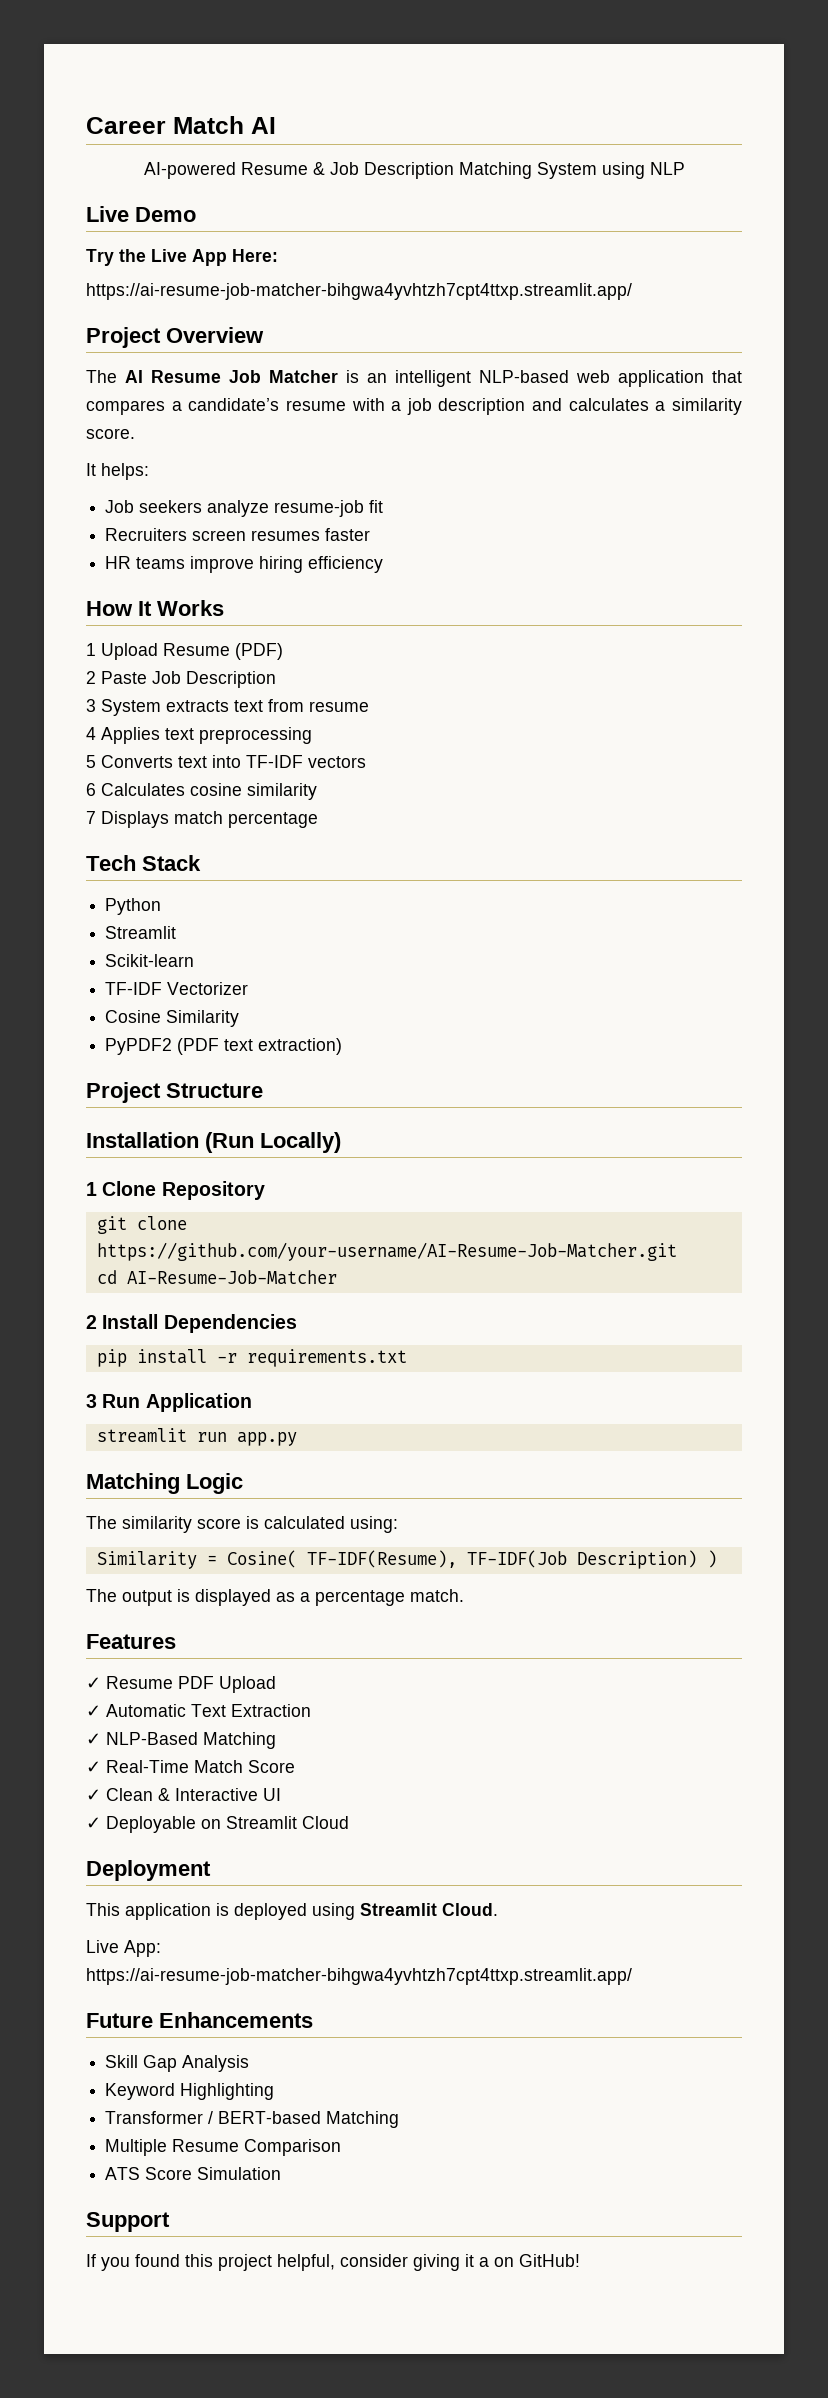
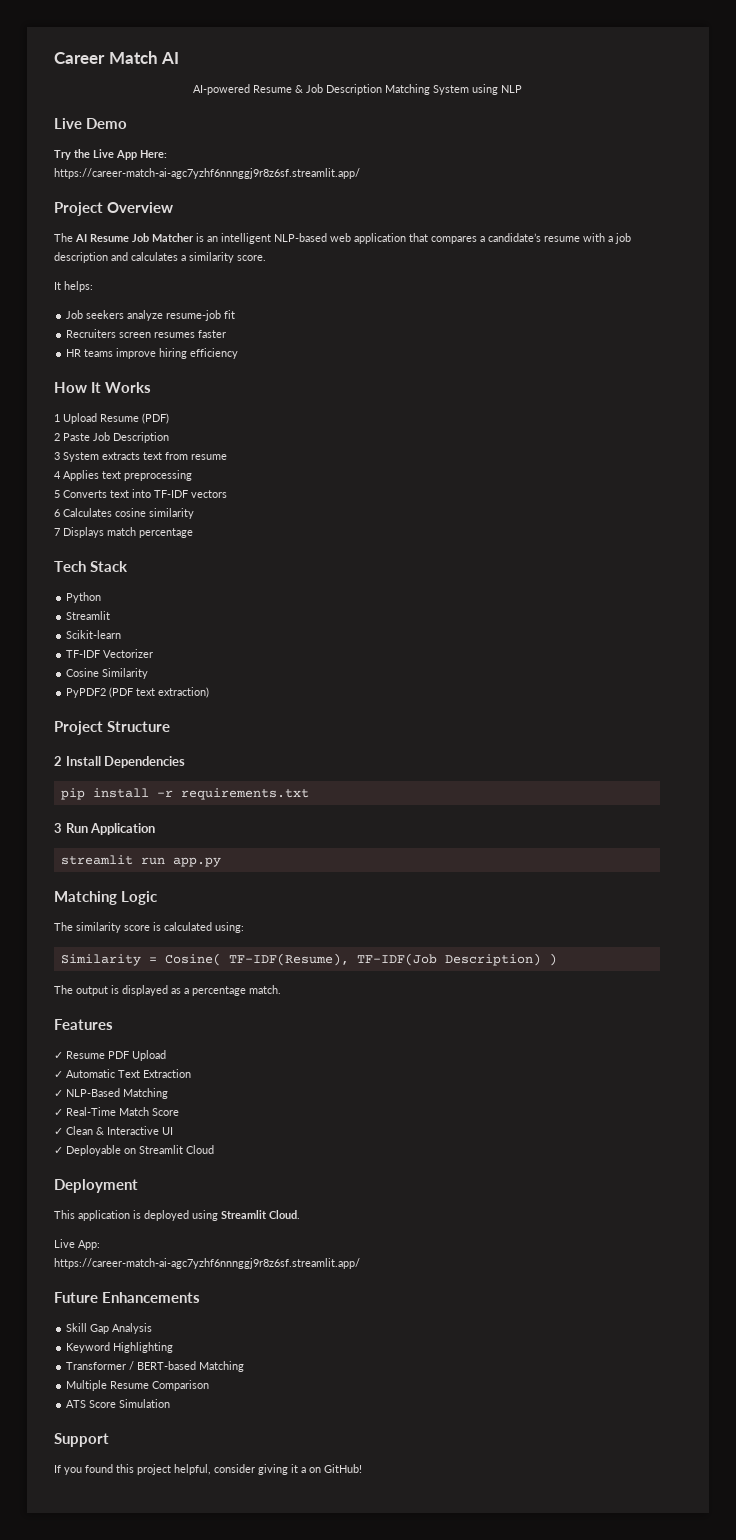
[86,283,632,300] https://ai-resume-job-matcher-bihgwa4yvhtzh7cpt4ttxp.streamlit.app/ -> [54,168,360,179] https://career-match-ai-agc7yzhf6nnnggj9r8z6sf.streamlit.app/
[86,1132,341,1153] [86,1181,265,1200] [96,1216,187,1234] [96,1242,677,1261] [96,1270,337,1285] // Installation (Run Locally) // 1 Clone Repository // git clone https://github.com/your-username/AI-Resume-Job-Matcher.git // cd AI-Resume-Job-Matcher -> (171, 726) none
[86,1968,632,1985] https://ai-resume-job-matcher-bihgwa4yvhtzh7cpt4ttxp.streamlit.app/ -> [54,1258,360,1269] https://career-match-ai-agc7yzhf6nnnggj9r8z6sf.streamlit.app/

